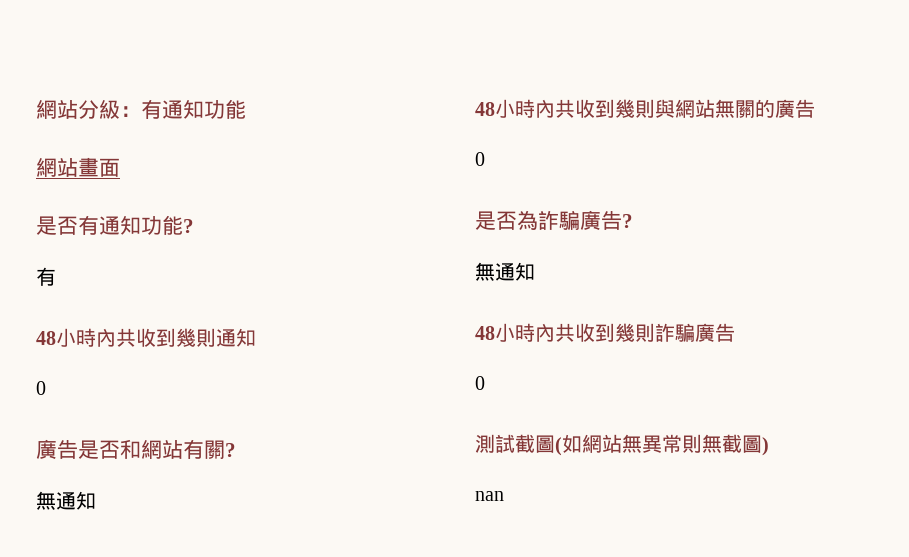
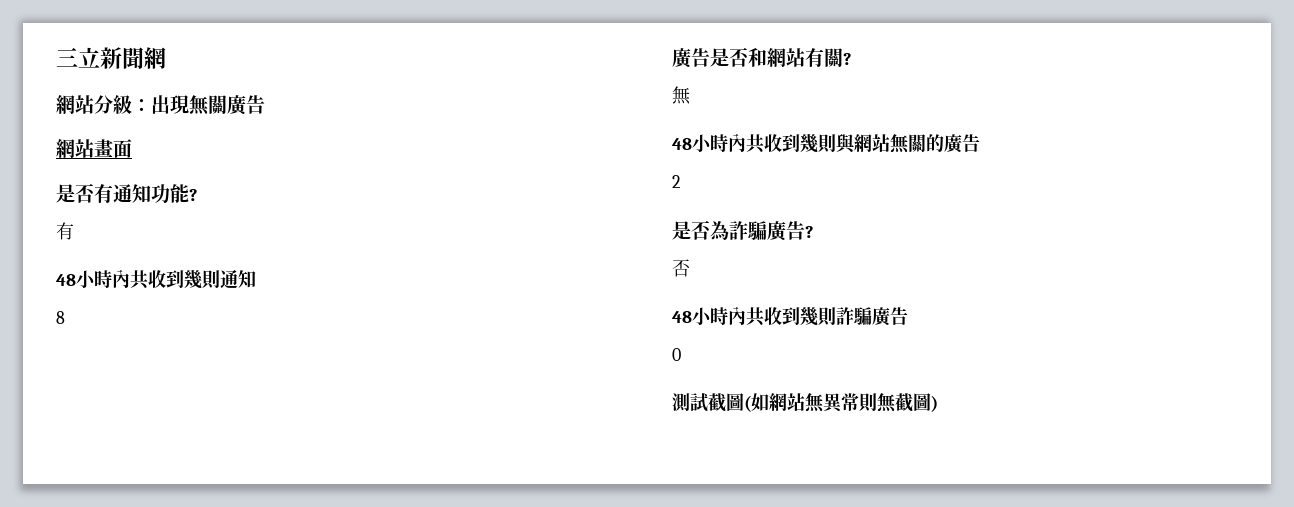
[36,99,246,119] 網站分級：有通知功能 -> [56,47,166,69] [56,95,265,116] 三立新聞網 // 網站分級：出現無關廣告
[36,381,46,395] 0 -> [56,311,65,324] 8
[56,491,96,510] 通知 -> (691, 95) none
[475,152,485,166] 0 -> [672,175,681,188] 2
[475,262,535,281] 無通知 -> [672,259,690,277] 否
[475,491,504,501] // nan -> (938, 403) none

